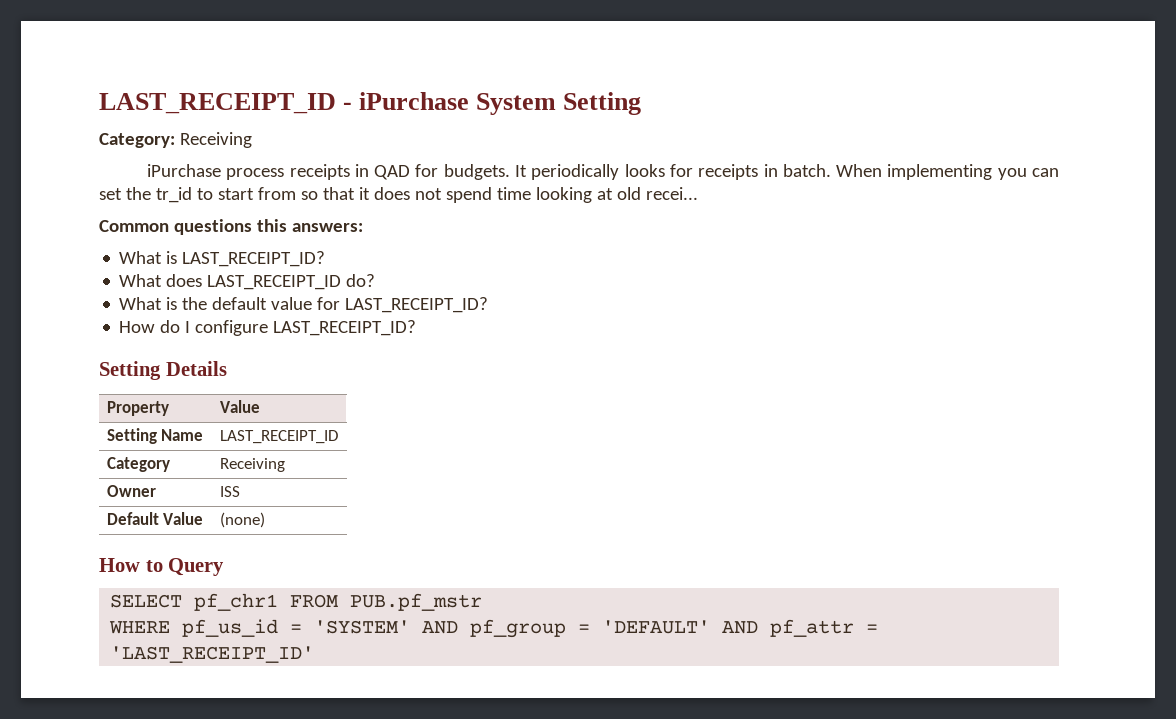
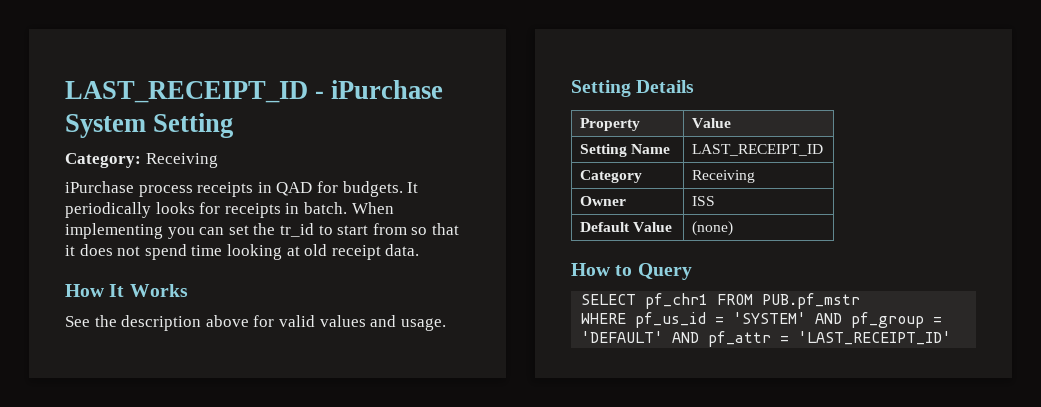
[645,187,698,200] [99,219,363,235] [119,251,326,267] [119,274,376,290] [119,297,489,313] [119,320,417,336] recei... // Common questions this answers: // What is LAST_RECEIPT_ID? // What does LAST_RECEIPT_ID do? // What is the default value for LAST_RECEIPT_ID? // How do I configure LAST_RECEIPT_ID? -> [331,244,420,260] [65,284,188,297] [65,315,446,331] receipt data. // How It Works // See the description above for valid values and usage.

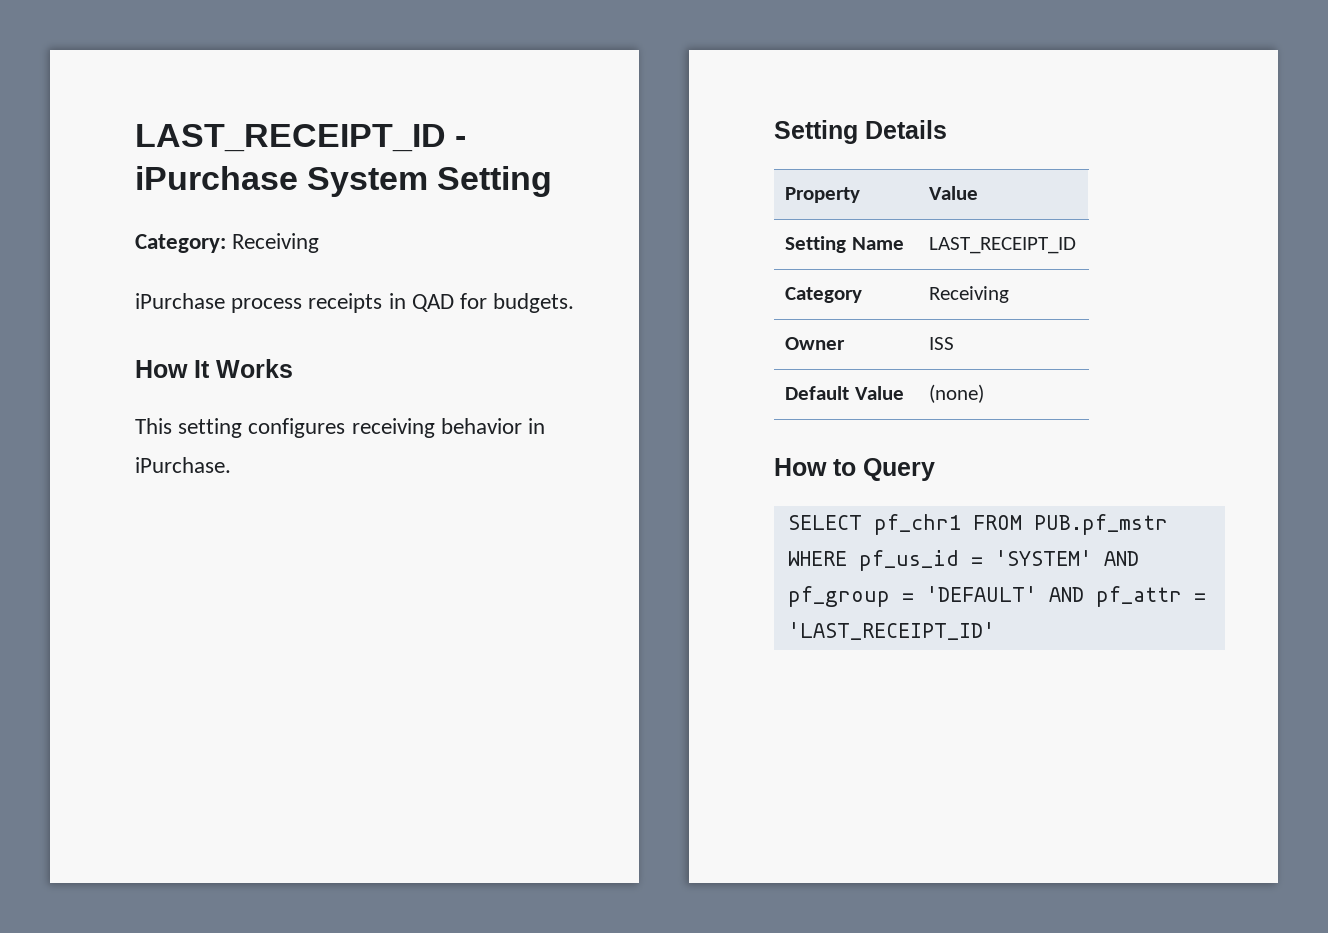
[407,182,419,193] [65,202,394,218] [65,223,459,239] [65,244,420,260] [65,284,188,297] [65,315,446,331] It periodically looks for receipts in batch. When implementing you can set the tr_id to start from so that it does not spend time looking at old receipt data. // How It Works // See the description above for valid values and usage. -> [135,359,293,378] [135,418,546,438] [135,457,231,473] // How It Works // This setting configures receiving behavior in iPurchase.

